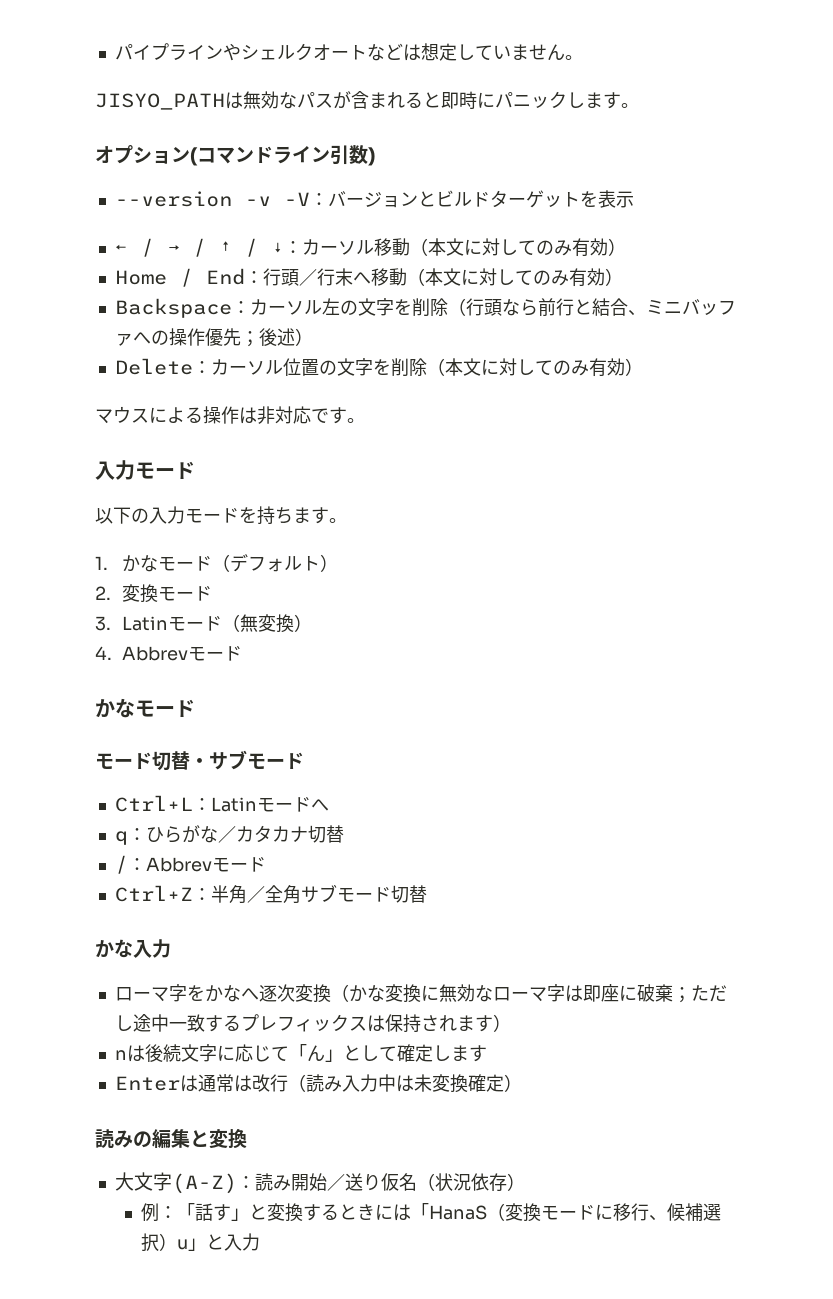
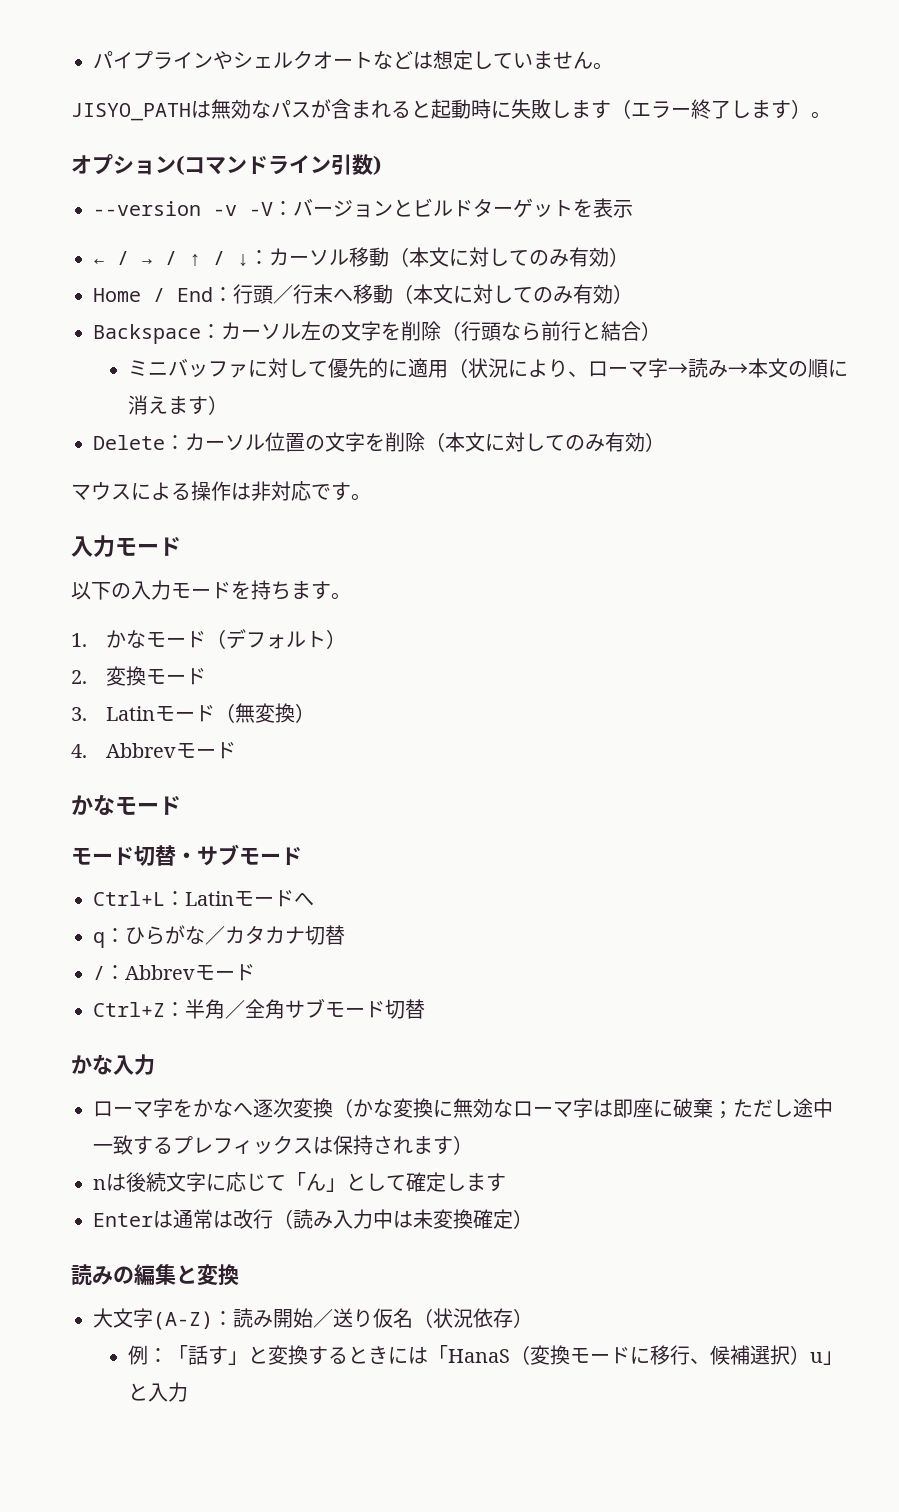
[441,91,621,109] 即時にパニックします -> [431,99,811,119] 起動時に失敗します（エラー終了します）
[627,310,646,316] 、 -> [641,321,661,341] ） //
[132,328,295,347] への操作優先；後述 -> [247,358,848,378] [127,395,208,415] に対して優先的に適用（状況により、ローマ字→読み→本文の順に消えます

